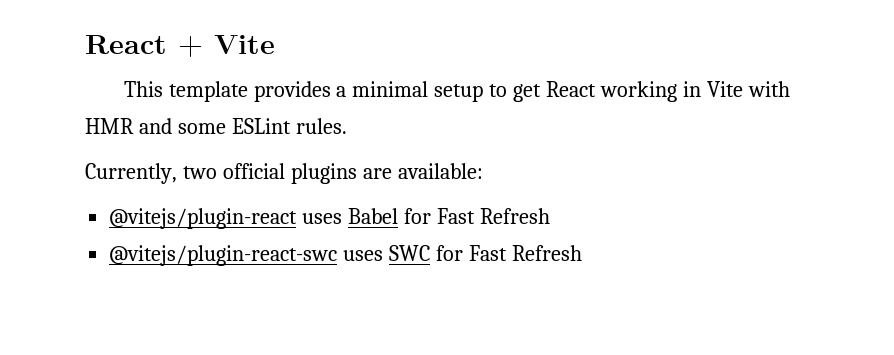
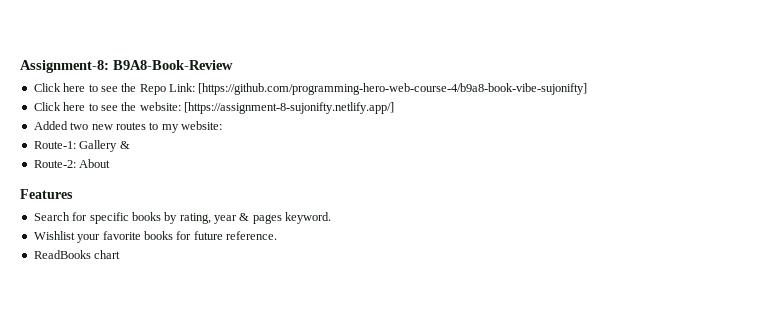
[85,35,275,57] [123,81,790,102] [85,118,347,134] [85,163,483,184] [109,208,550,229] [109,245,582,266] React + Vite // This template provides a minimal setup to get React working in Vite with HMR and some ESLint rules. // Currently, two official plugins are available: // @vitejs/plugin-react uses Babel for Fast Refresh // @vitejs/plugin-react-swc uses SWC for Fast Refresh -> [20,60,233,73] [33,83,588,95] [33,102,394,114] [33,121,222,133] [33,140,130,152] [33,159,111,168] [20,189,73,199] [33,212,332,224] [33,231,277,243] [33,250,121,259] Assignment-8: B9A8-Book-Review // Click here to see the Repo Link: [https://github.com/programming-hero-web-course-4/b9a8-book-vibe-sujonifty] // Click here to see the website: [https://assignment-8-sujonifty.netlify.app/] // Added two new routes to my website: // Route-1: Gallery & // Route-2: About // Features // Search for specific books by rating, year & pages keyword. // Wishlist your favorite books for future reference. // ReadBooks chart

